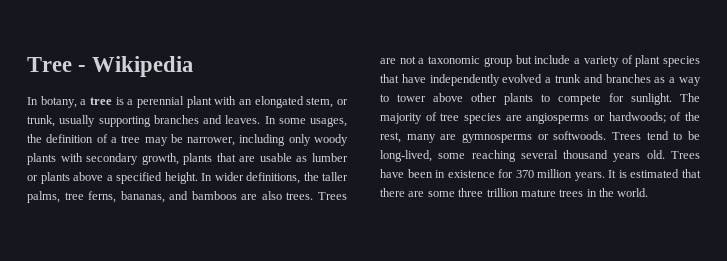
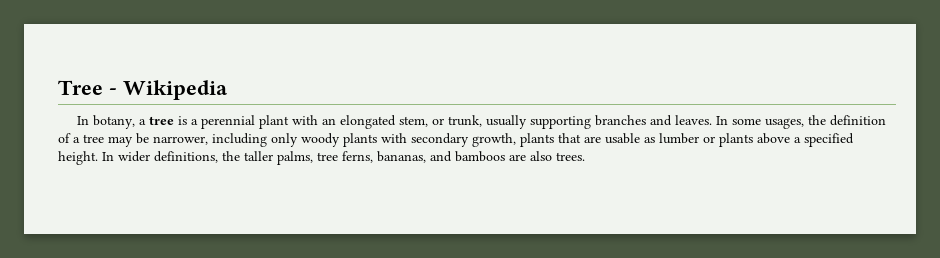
[317,192,347,200] [380,55,700,67] [380,74,701,86] [380,93,700,105] [380,112,700,124] [380,131,700,143] [380,150,700,162] [380,169,701,181] [380,188,649,197] Trees are not a taxonomic group but include a variety of plant species that have independently evolved a trunk and branches as a way to tower above other plants to compete for sunlight. The majority of tree species are angiosperms or hardwoods; of the rest, many are gymnosperms or softwoods. Trees tend to be long-lived, some reaching several thousand years old. Trees have been in existence for 370 million years. It is estimated that there are some three trillion mature trees in the world. -> (585, 156) none

